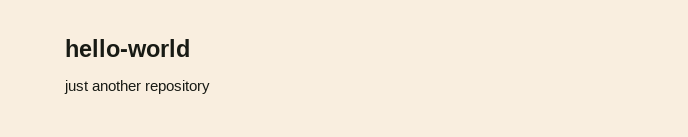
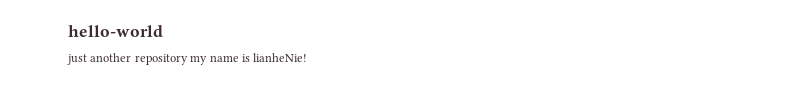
(211, 87) none -> [190,53,308,65] my name is lianheNie!

